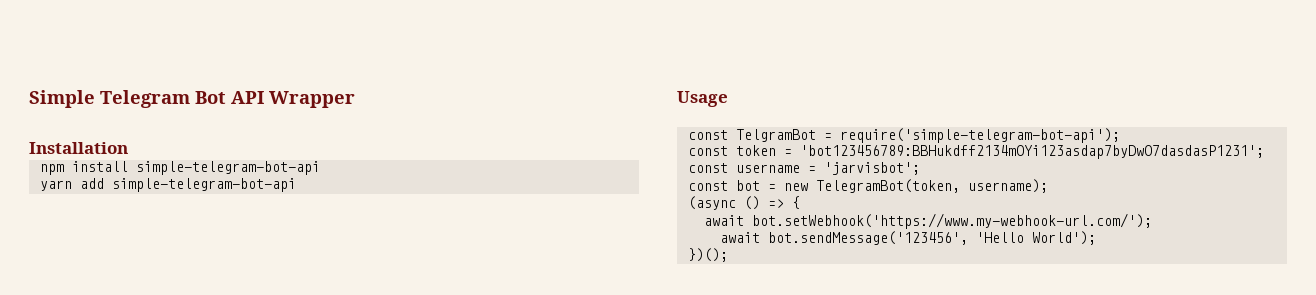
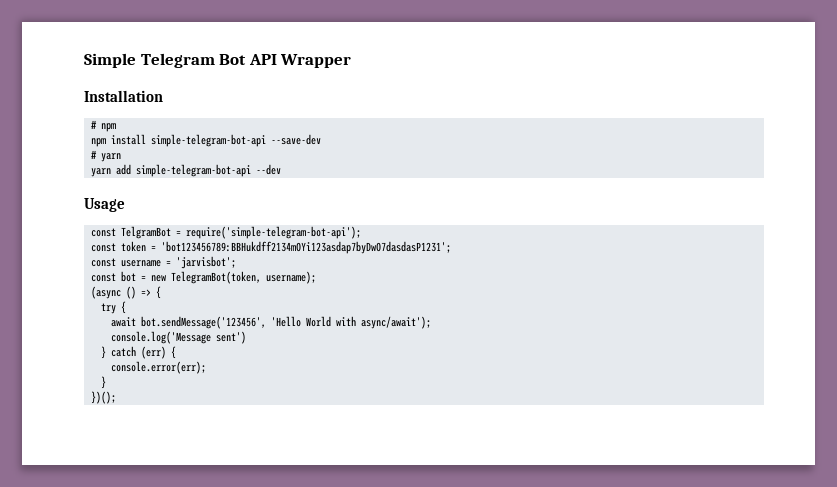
(128, 148) none -> [91,120,117,132] // # npm
(321, 168) none -> [271,134,322,145] [91,150,122,162] --save-dev // # yarn
(297, 185) none -> [256,164,282,175] --dev
[704,213,1153,229] await bot.setWebhook('https://www.my-webhook-url.com/'); -> [101,301,127,314] try {
[1032,231,1097,245] World'); -> [306,316,432,329] [111,331,247,344] [101,346,177,359] [111,361,207,374] [101,376,107,389] World with async/await'); // console.log('Message sent') // } catch (err) { // console.error(err); // }

